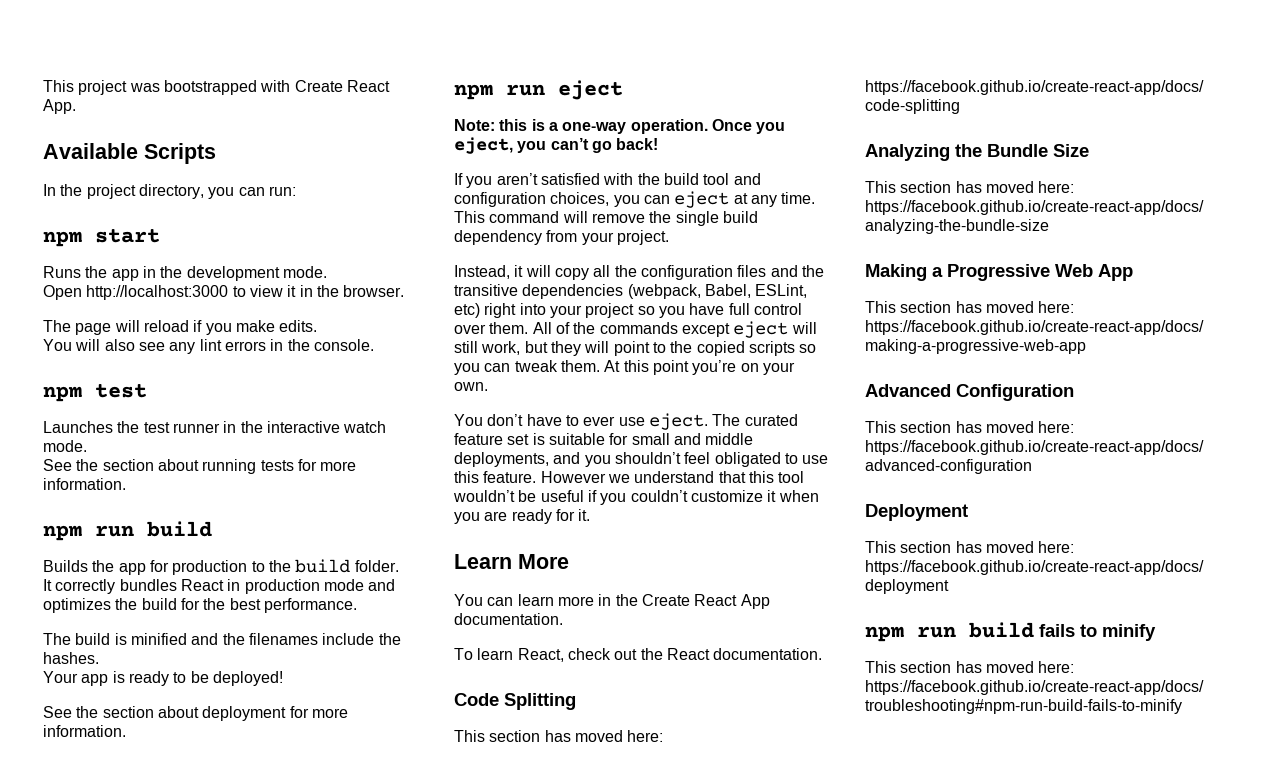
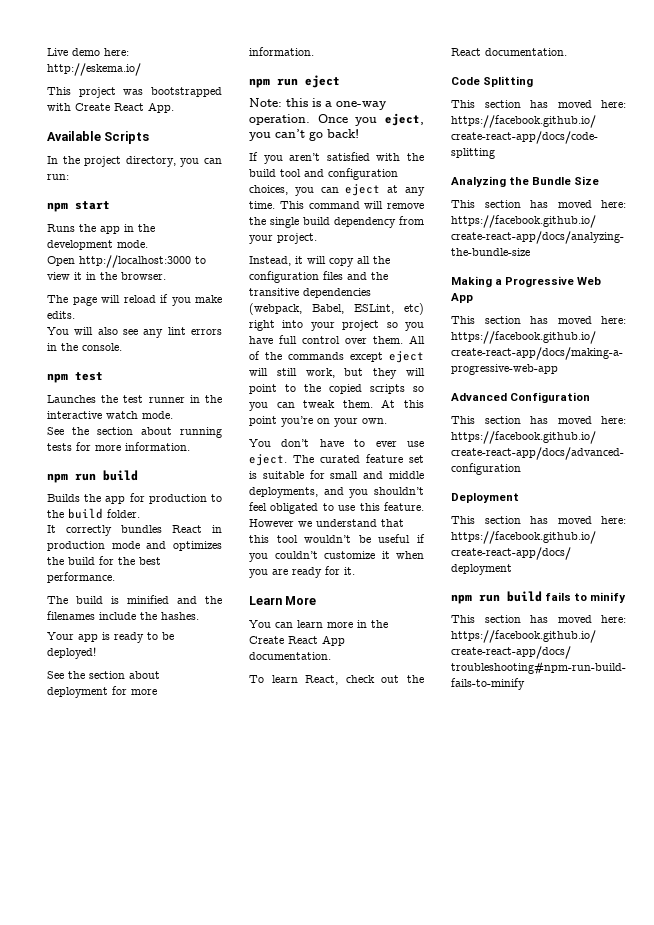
(43, 86) none -> [47,48,129,56] [47,63,141,76] Live demo here: http://eskema.io/ //

